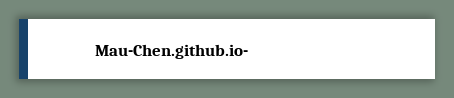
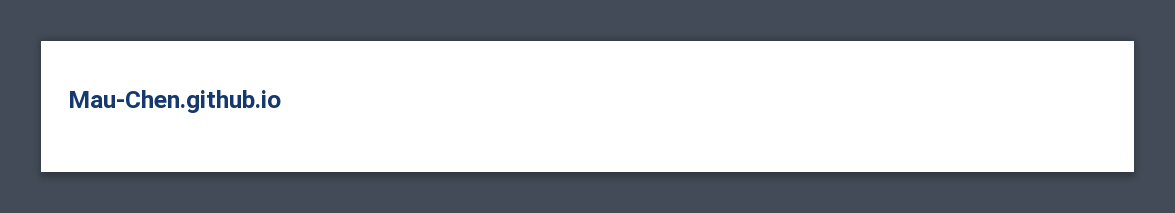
[95,44,248,59] Mau-Chen.github.io- -> [68,90,281,113] Mau-Chen.github.io

